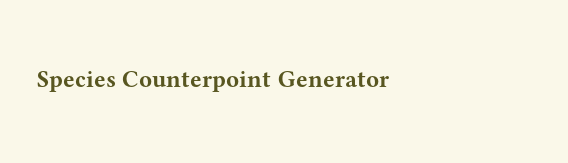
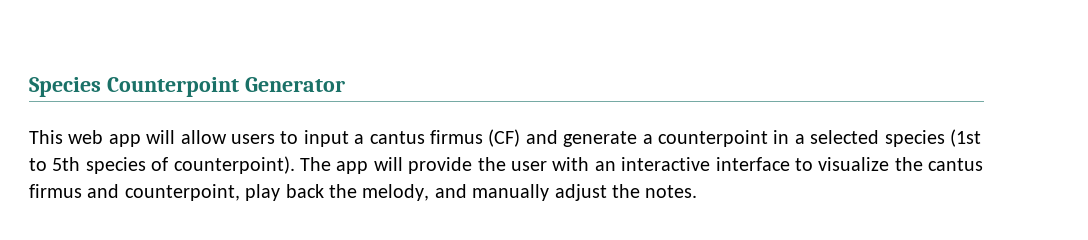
(389, 79) none -> [29,129,981,147] [29,156,984,174] [29,184,698,201] // This web app will allow users to input a cantus firmus (CF) and generate a counterpoint in a selected species (1st to 5th species of counterpoint). The app will provide the user with an interactive interface to visualize the cantus firmus and counterpoint, play back the melody, and manually adjust the notes.

